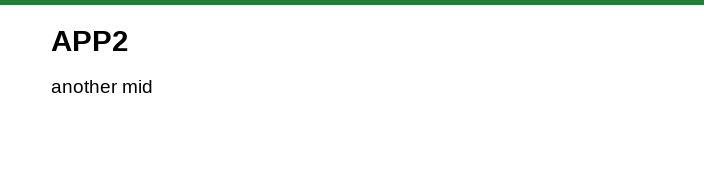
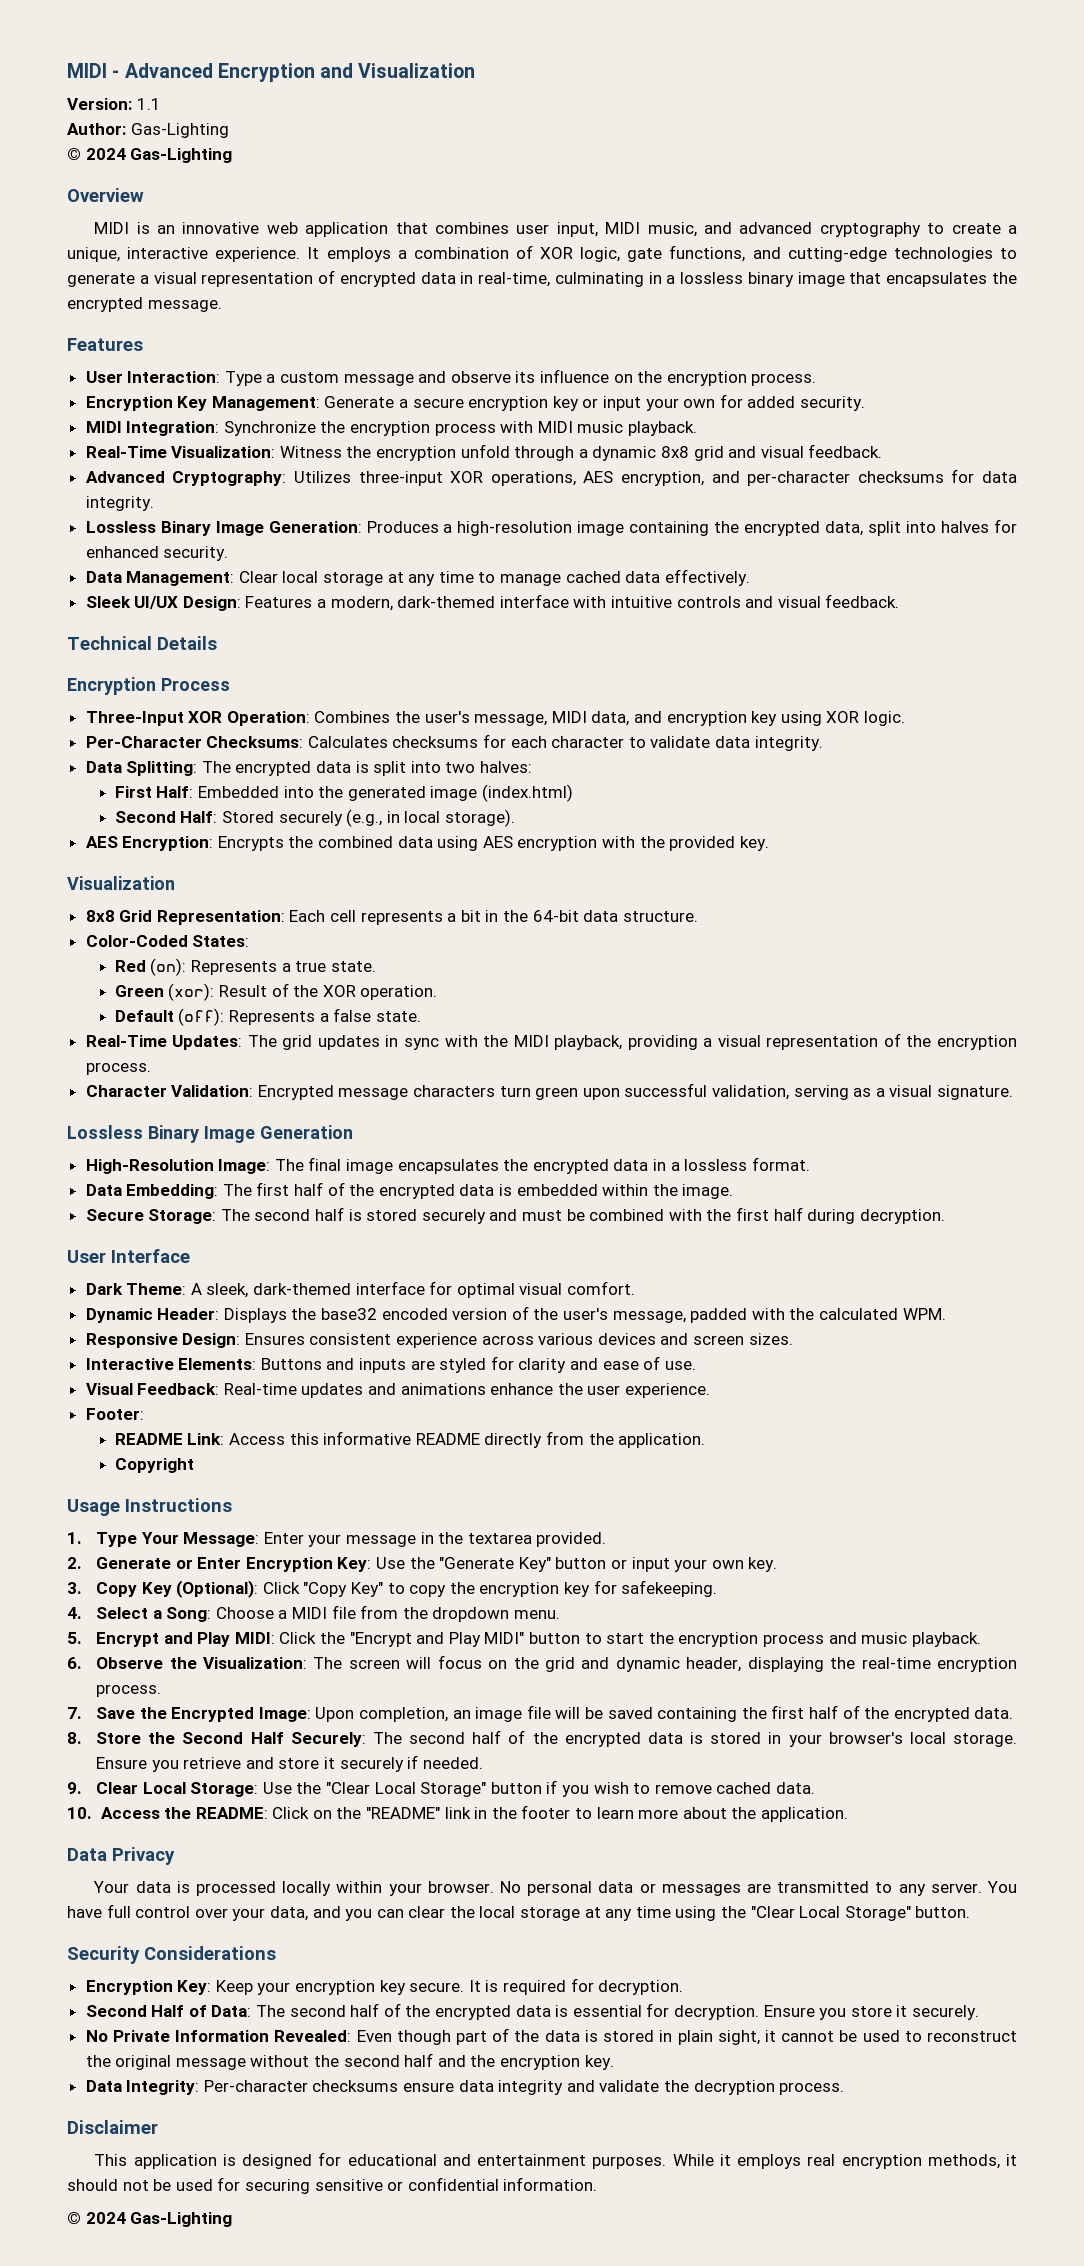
[51,31,128,51] [51,80,154,93] APP2 // another mid -> [67,63,476,82] [67,98,161,110] [67,123,229,138] [67,148,233,163] [67,188,144,202] [94,222,1017,237] [67,245,1017,262] [67,270,1017,287] [67,297,222,312] [67,338,143,351] [85,369,817,386] [85,394,865,411] [85,421,698,436] [85,444,883,461] [85,469,1018,486] [85,496,154,511] [85,519,1018,536] [85,546,229,561] [85,569,750,586] [85,594,900,611] [67,636,217,650] [67,677,230,695] [85,711,905,726] [85,734,823,751] [85,761,533,776] [114,784,573,802] [114,809,515,827] [85,836,769,851] [67,876,175,890] [85,910,698,925] [85,935,250,947] [114,958,376,976] [114,983,438,1001] [114,1008,421,1026] [85,1033,1017,1050] [85,1062,151,1075] [85,1083,1013,1100] [67,1125,353,1143] [85,1157,810,1174] [85,1182,734,1199] [85,1207,945,1224] [67,1249,190,1263] [85,1281,636,1298] [85,1306,946,1323] [85,1333,793,1348] [85,1356,696,1373] [85,1383,711,1398] [85,1408,144,1420] [114,1431,706,1448] [114,1458,194,1473] [67,1498,232,1516] [67,1532,607,1547] [67,1557,778,1572] [67,1580,718,1598] [67,1605,561,1622] [67,1632,981,1647] [67,1655,1017,1672] [96,1684,162,1697] [67,1705,1014,1722] [67,1730,1018,1747] [96,1755,483,1772] [67,1780,815,1797] [67,1805,848,1822] [67,1847,175,1865] [93,1881,1018,1896] [67,1904,971,1921] [67,1946,276,1964] [85,1978,684,1995] [85,2003,979,2020] [85,2028,1018,2045] [85,2053,614,2070] [85,2080,845,2095] [67,2120,158,2134] [94,2152,1018,2169] [67,2177,598,2194] [67,2212,233,2227] MIDI - Advanced Encryption and Visualization // Version: 1.1 // Author: Gas-Lighting // © 2024 Gas-Lighting // Overview // MIDI is an innovative web application that combines user input, MIDI music, and advanced cryptography to create a unique, interactive experience. It employs a combination of XOR logic, gate functions, and cutting-edge technologies to generate a visual representation of encrypted data in real-time, culminating in a lossless binary image that encapsulates the encrypted message. // Features // User Interaction: Type a custom message and observe its influence on the encryption process. // Encryption Key Management: Generate a secure encryption key or input your own for added security. // MIDI Integration: Synchronize the encryption process with MIDI music playback. // Real-Time Visualization: Witness the encryption unfold through a dynamic 8x8 grid and visual feedback. // Advanced Cryptography: Utilizes three-input XOR operations, AES encryption, and per-character checksums for data integrity. // Lossless Binary Image Generation: Produces a high-resolution image containing the encrypted data, split into halves for enhanced security. // Data Management: Clear local storage at any time to manage cached data effectively. // Sleek UI/UX Design: Features a modern, dark-themed interface with intuitive controls and visual feedback. // Technical Details // Encryption Process // Three-Input XOR Operation: Combines the user's message, MIDI data, and encryption key using XOR logic. // Per-Character Checksums: Calculates checksums for each character to validate data integrity. // Data Splitting: The encrypted data is split into two halves: // First Half: Embedded into the generated image (index.html) // Second Half: Stored securely (e.g., in local storage). // AES Encryption: Encrypts the combined data using AES encryption with the provided key. // Visualization // 8x8 Grid Representation: Each cell represents a bit in the 64-bit data structure. // Color-Coded States: // Red (on): Represents a true state. // Green (xor): Result of the XOR operation. // Default (off): Represents a false state. // Real-Time Updates: The grid updates in sync with the MIDI playback, providing a visual representation of the encryption process. // Character Validation: Encrypted message characters turn green upon successful validation, serving as a visual signature. // Lossless Binary Image Generation // High-Resolution Image: The final image encapsulates the encrypted data in a lossless format. // Data Embedding: The first half of the encrypted data is embedded within the image. // Secure Storage: The second half is stored securely and must be combined with the first half during decryption. // User Interface // Dark Theme: A sleek, dark-themed interface for optimal visual comfort. // Dynamic Header: Displays the base32 encoded version of the user's message, padded with the calculated WPM. // Responsive Design: Ensures consistent experience across various devices and screen sizes. // Interactive Elements: Buttons and inputs are styled for clarity and ease of use. // Visual Feedback: Real-time updates and animations enhance the user experience. // Footer: // README Link: Access this informative README directly from the application. // Copyright // Usage Instructions // 1. Type Your Message: Enter your message in the textarea provided. // 2. Generate or Enter Encryption Key: Use the "Generate Key" button or input your own key. // 3. Copy Key (Optional): Click "Copy Key" to copy the encryption key for safekeeping. // 4. Select a Song: Choose a MIDI file from the dropdown menu. // 5. Encrypt and Play MIDI: Click the "Encrypt and Play MIDI" button to start the encryption process and music playback. // 6. Observe the Visualization: The screen will focus on the grid and dynamic header, displaying the real-time encryption process. // 7. Save the Encrypted Image: Upon completion, an image file will be saved containing the first half of the encrypted data. // 8. Store the Second Half Securely: The second half of the encrypted data is stored in your browser's local storage. Ensure you retrieve and store it securely if needed. // 9. Clear Local Storage: Use the "Clear Local Storage" button if you wish to remove cached data. // 10. Access the README: Click on the "README" link in the footer to learn more about the application. // Data Privacy // Your data is processed locally within your browser. No personal data or messages are transmitted to any server. You have full control over your data, and you can clear the local storage at any time using the "Clear Local Storage" button. // Security Considerations // Encryption Key: Keep your encryption key secure. It is required for decryption. // Second Half of Data: The second half of the encrypted data is essential for decryption. Ensure you store it securely. // No Private Information Revealed: Even though part of the data is stored in plain sight, it cannot be used to reconstruct the original message without the second half and the encryption key. // Data Integrity: Per-character checksums ensure data integrity and validate the decryption process. // Disclaimer // This application is designed for educational and entertainment purposes. While it employs real encryption methods, it should not be used for securing sensitive or confidential information. // © 2024 Gas-Lighting

